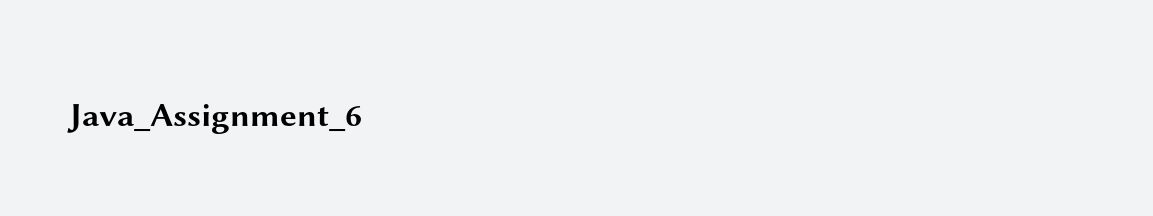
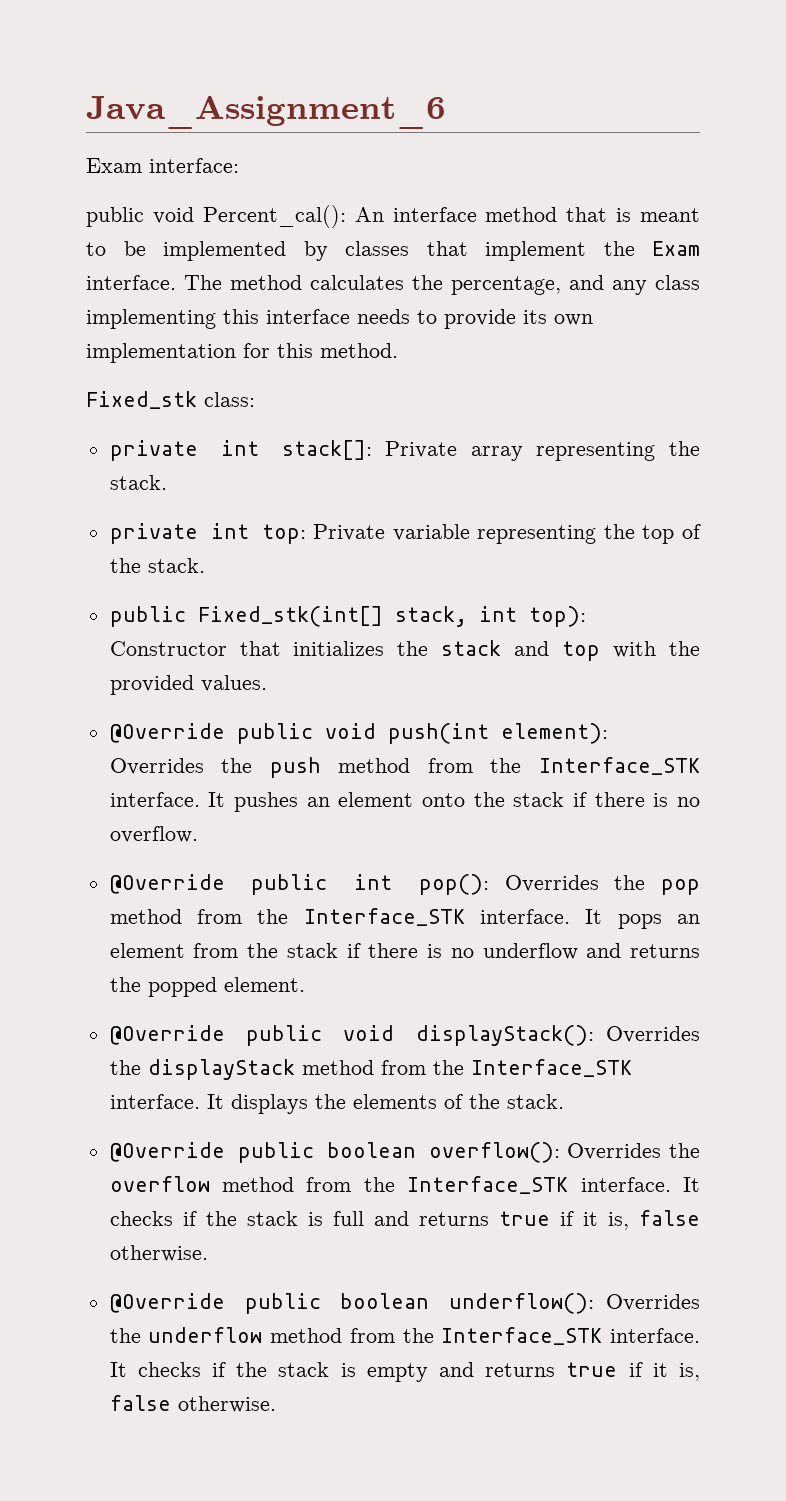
(362, 119) none -> [86,158,239,173] [86,205,700,228] [86,241,700,261] [86,275,700,295] [86,309,593,329] [86,343,398,363] [86,391,255,409] [109,440,700,461] [109,475,167,490] [109,523,702,544] [109,558,205,573] [109,606,586,627] [109,640,700,661] [109,675,267,695] [109,723,608,744] [109,757,700,778] [109,792,700,812] [109,826,198,843] [109,874,701,895] [109,908,700,929] [109,943,701,960] [109,977,305,997] [109,1025,700,1046] [109,1059,632,1080] [109,1094,564,1114] [109,1142,701,1163] [109,1176,700,1194] [109,1210,701,1230] [109,1245,208,1262] [109,1293,700,1314] [109,1327,701,1345] [109,1362,700,1382] [109,1395,276,1413] // Exam interface: // public void Percent_cal(): An interface method that is meant to be implemented by classes that implement the Exam interface. The method calculates the percentage, and any class implementing this interface needs to provide its own implementation for this method. // Fixed_stk class: // private int stack[]: Private array representing the stack. // private int top: Private variable representing the top of the stack. // public Fixed_stk(int[] stack, int top): Constructor that initializes the stack and top with the provided values. // @Override public void push(int element): Overrides the push method from the Interface_STK interface. It pushes an element onto the stack if there is no overflow. // @Override public int pop(): Overrides the pop method from the Interface_STK interface. It pops an element from the stack if there is no underflow and returns the popped element. // @Override public void displayStack(): Overrides the displayStack method from the Interface_STK interface. It displays the elements of the stack. // @Override public boolean overflow(): Overrides the overflow method from the Interface_STK interface. It checks if the stack is full and returns true if it is, false otherwise. // @Override public boolean underflow(): Overrides the underflow method from the Interface_STK interface. It checks if the stack is empty and returns true if it is, false otherwise.

